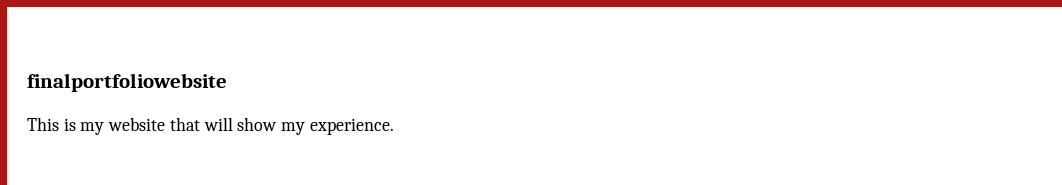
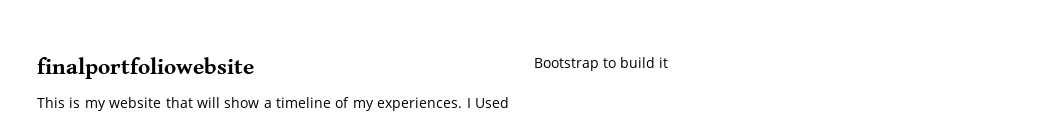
[281,118,394,135] my experience. -> [263,97,509,111] [534,57,668,71] a timeline of my experiences. I Used Bootstrap to build it

